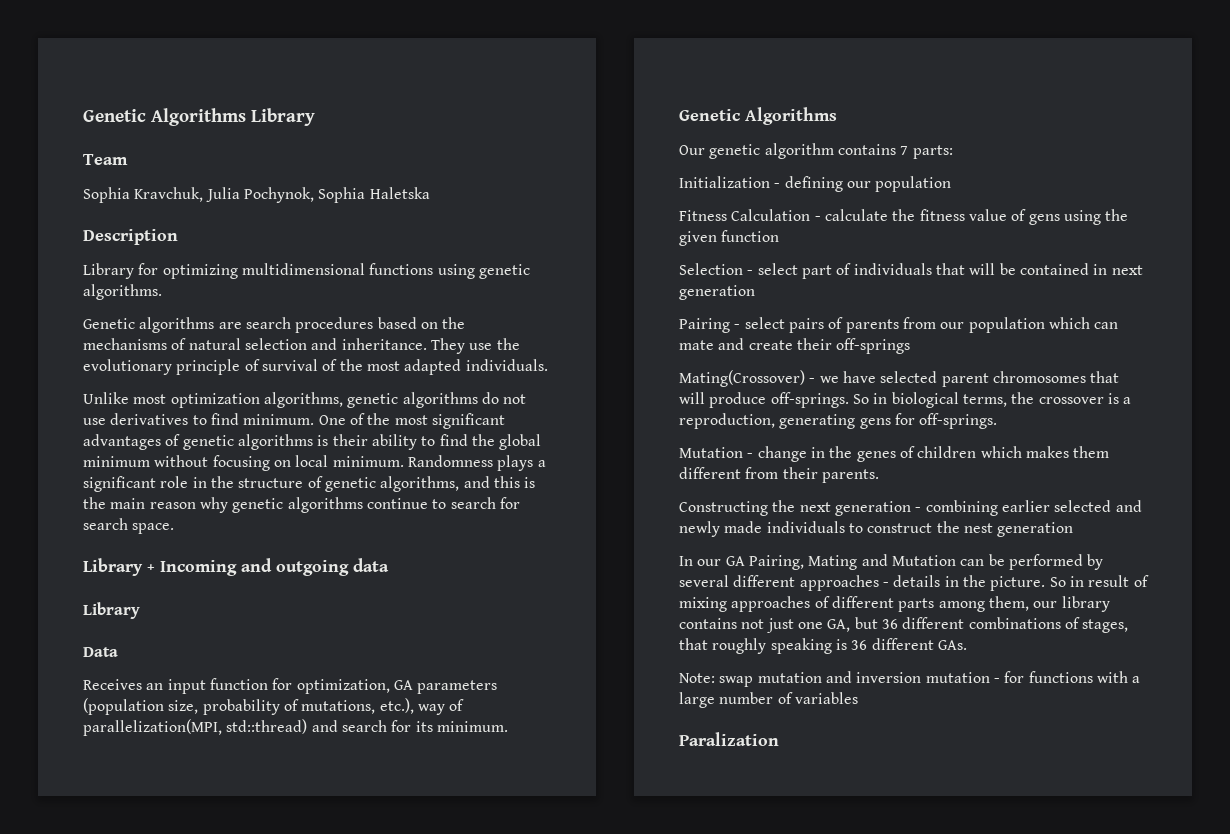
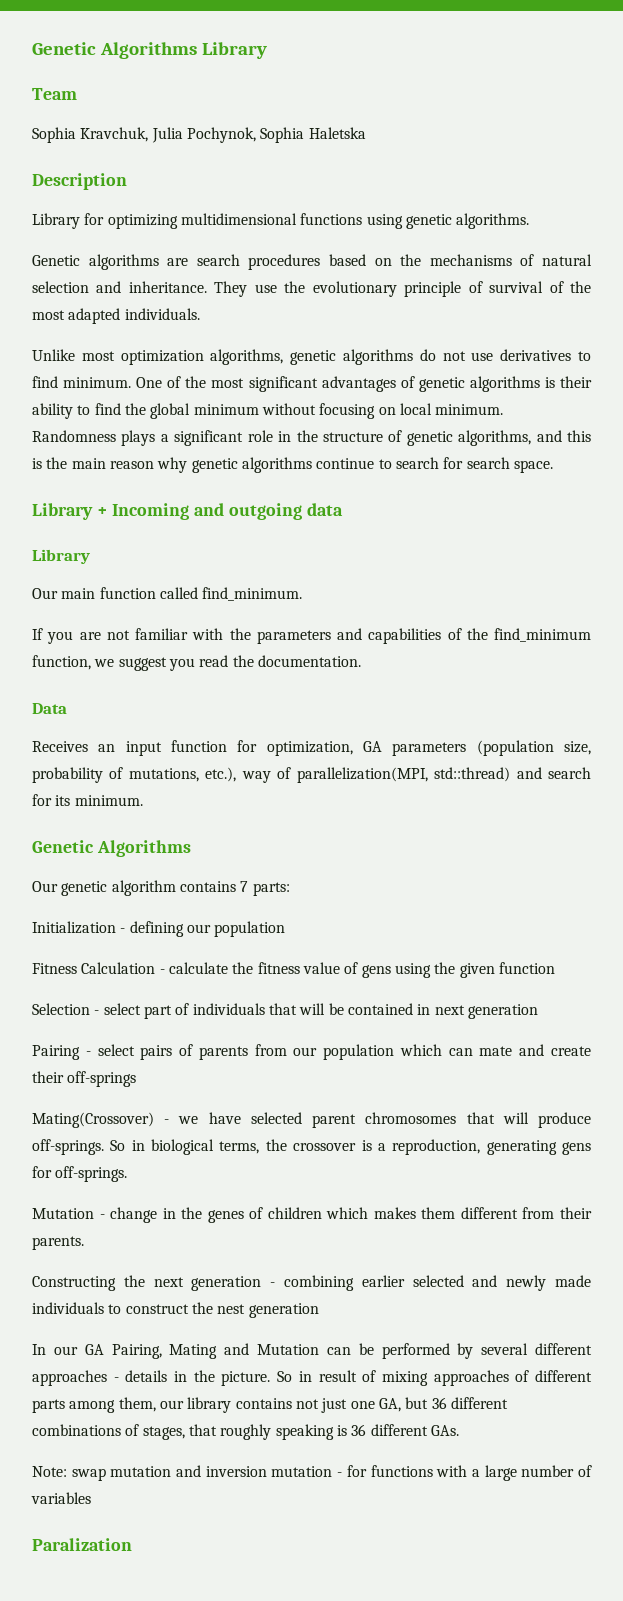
(140, 610) none -> [32,587,303,601] [32,628,591,644] [32,655,361,671] // Our main function called find_minimum. // If you are not familiar with the parameters and capabilities of the find_minimum function, we suggest you read the documentation.

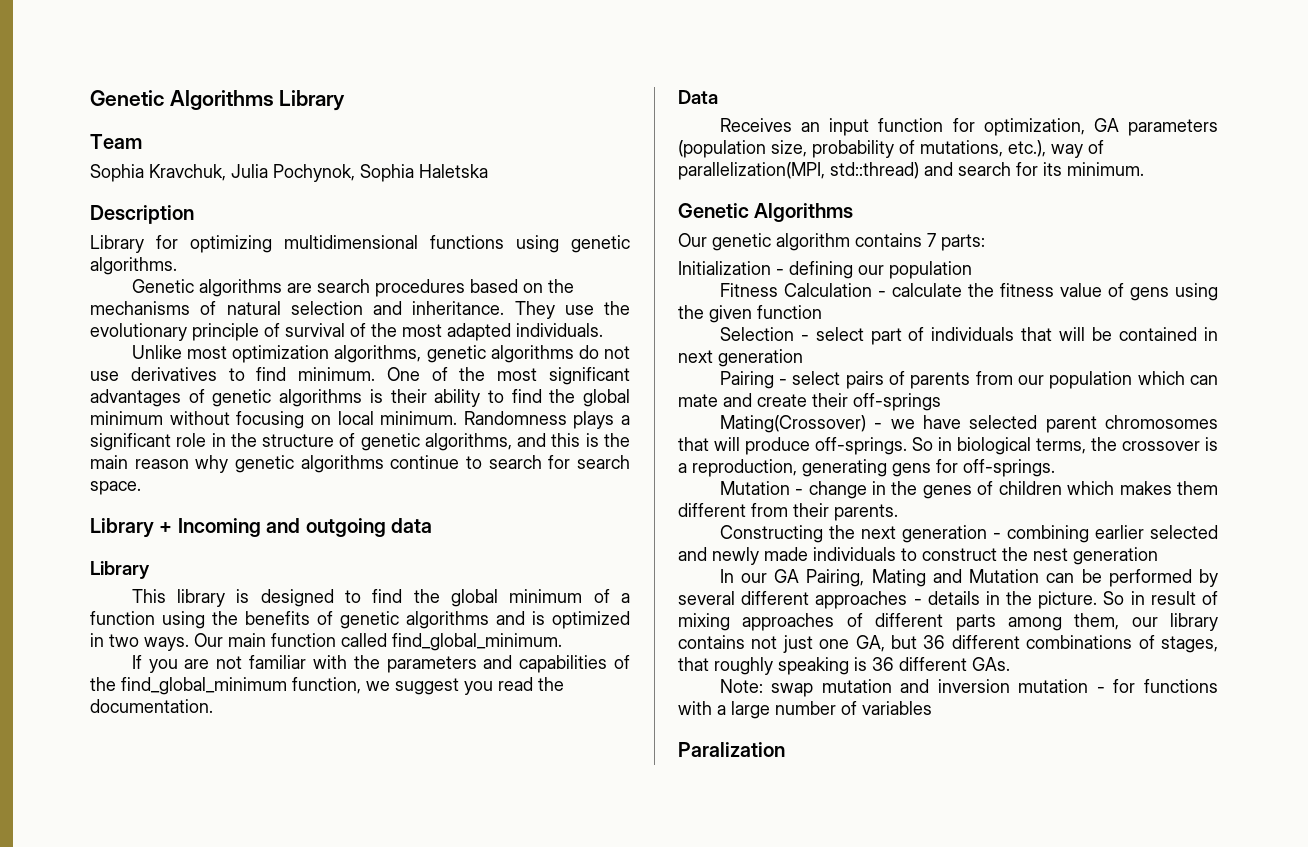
(90, 556) none -> [131,589,630,607] [90,611,630,629] [90,633,189,651] This library is designed to find the global minimum of a function using the benefits of genetic algorithms and is optimized in two ways.
[202,587,303,601] find_minimum. -> [392,633,562,651] find_global_minimum.
[494,628,591,642] find_minimum -> [121,677,287,695] find_global_minimum

